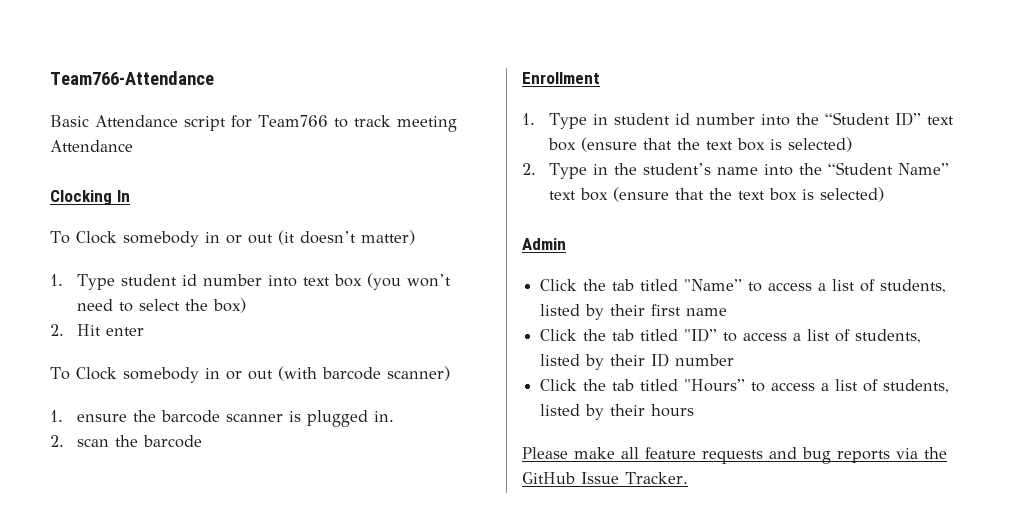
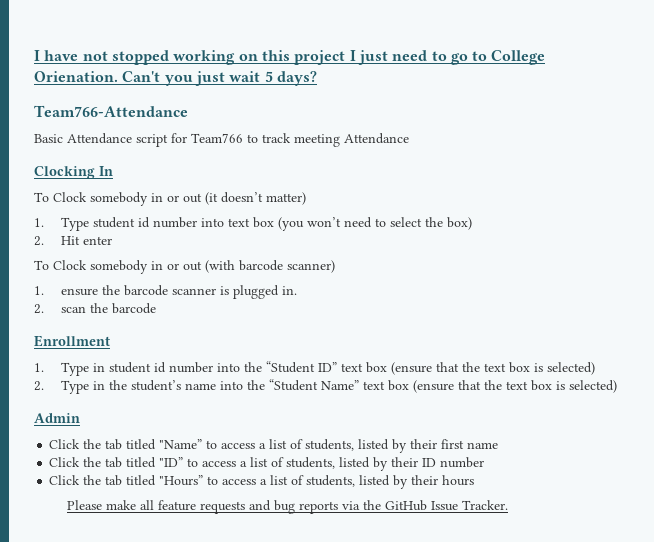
(50, 78) none -> [34,50,546,65] [34,71,317,86] I have not stopped working on this project I just need to go to College Orienation. Can't you just wait 5 days? //

